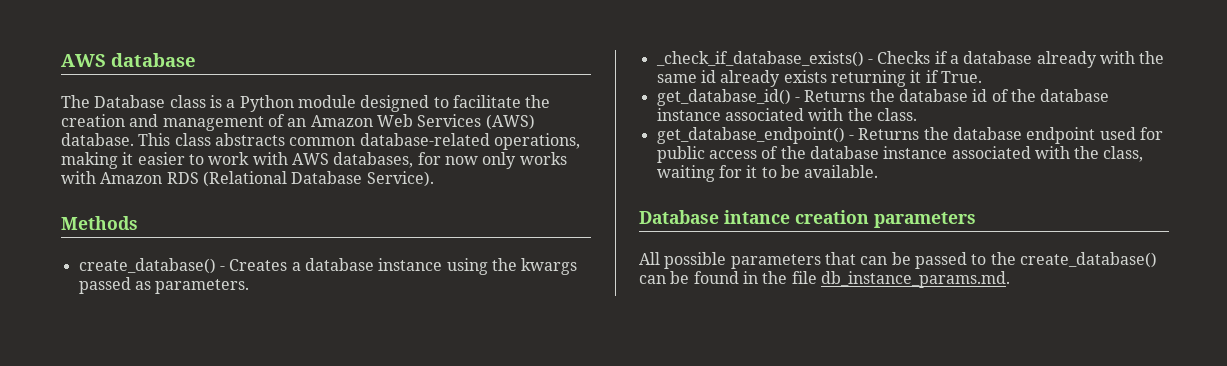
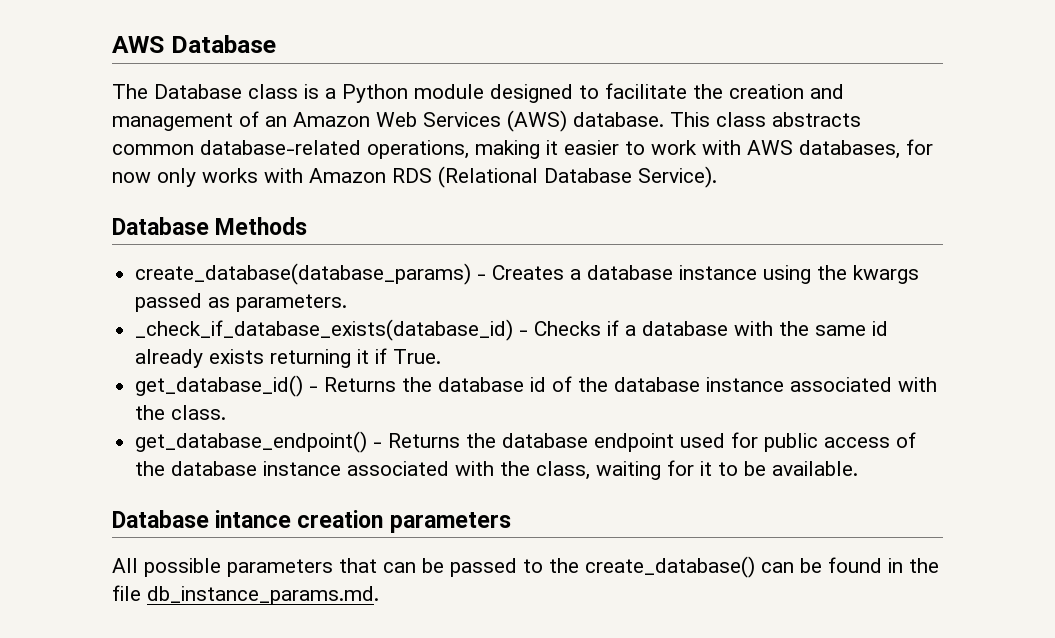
[61,53,196,67] AWS database -> [112,35,276,53] AWS Database
(434, 179) none -> [112,217,209,235] Database
[78,258,216,274] create_database() -> [135,263,472,285] create_database(database_params)
[655,51,864,67] _check_if_database_exists() -> [135,319,514,341] _check_if_database_exists(database_id)
[1036,51,1097,68] already -> (729, 328) none

